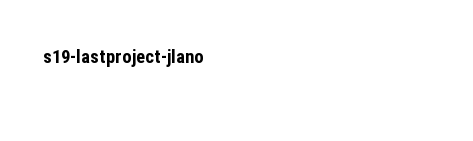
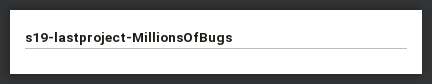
[43,49,204,67] s19-lastproject-jlano -> [25,32,232,45] s19-lastproject-MillionsOfBugs

